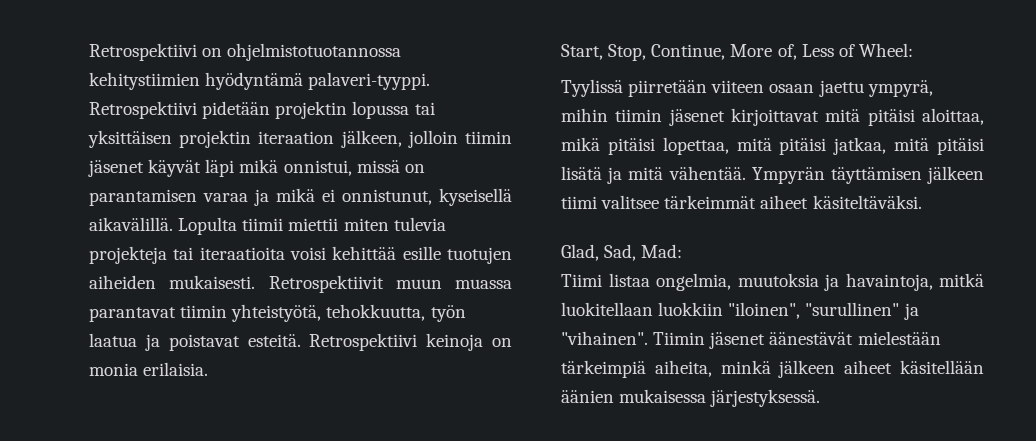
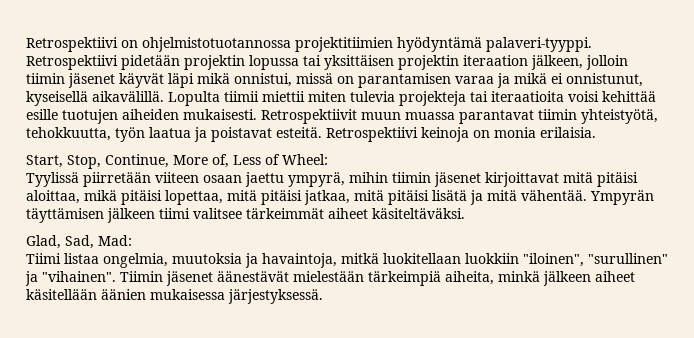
[89,72,200,90] kehitystiimien -> [295,37,393,52] projektitiimien

